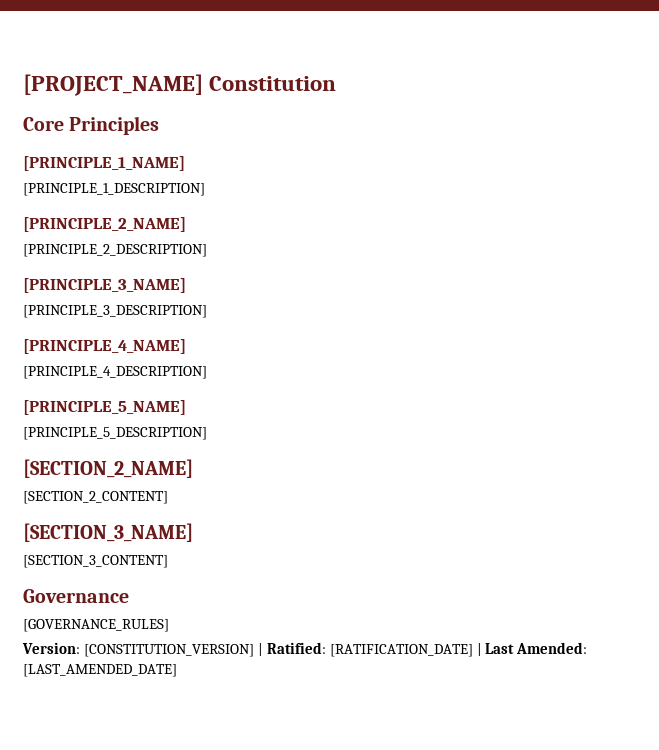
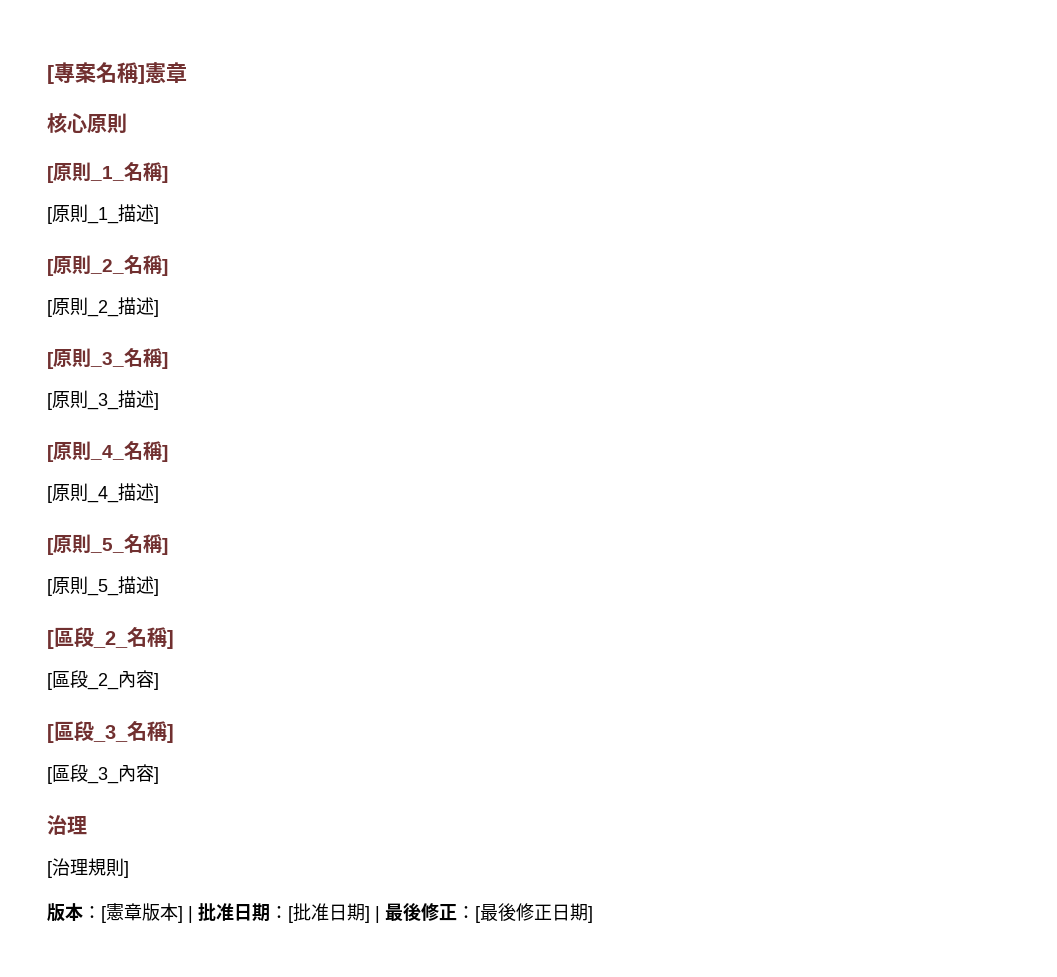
[23,74,337,96] [23,116,160,135] [23,156,185,171] [23,183,205,196] [23,217,186,232] [23,244,207,257] [23,278,186,293] [23,305,207,318] [23,339,186,354] [23,366,207,379] [23,400,186,415] [23,427,207,440] [23,459,193,478] [23,491,168,504] [23,523,193,542] [23,555,168,568] [23,589,129,603] [23,619,169,632] [22,642,588,657] [23,664,177,677] [PROJECT_NAME] Constitution // Core Principles // [PRINCIPLE_1_NAME] // [PRINCIPLE_1_DESCRIPTION] // [PRINCIPLE_2_NAME] // [PRINCIPLE_2_DESCRIPTION] // [PRINCIPLE_3_NAME] // [PRINCIPLE_3_DESCRIPTION] // [PRINCIPLE_4_NAME] // [PRINCIPLE_4_DESCRIPTION] // [PRINCIPLE_5_NAME] // [PRINCIPLE_5_DESCRIPTION] // [SECTION_2_NAME] // [SECTION_2_CONTENT] // [SECTION_3_NAME] // [SECTION_3_CONTENT] // Governance // [GOVERNANCE_RULES] // Version: [CONSTITUTION_VERSION] | Ratified: [RATIFICATION_DATE] | Last Amended: [LAST_AMENDED_DATE] -> [47,62,187,84] [47,113,127,134] [47,162,168,183] [47,204,159,224] [47,255,168,276] [47,297,159,317] [47,348,168,369] [47,390,159,410] [47,441,168,462] [47,483,159,503] [47,534,168,555] [47,576,159,596] [47,627,174,649] [47,670,159,690] [47,721,174,743] [47,764,159,784] [47,815,87,835] [47,858,129,878] [47,903,593,923] [專案名稱]憲章 // 核心原則 // [原則_1_名稱] // [原則_1_描述] // [原則_2_名稱] // [原則_2_描述] // [原則_3_名稱] // [原則_3_描述] // [原則_4_名稱] // [原則_4_描述] // [原則_5_名稱] // [原則_5_描述] // [區段_2_名稱] // [區段_2_內容] // [區段_3_名稱] // [區段_3_內容] // 治理 // [治理規則] // 版本：[憲章版本] | 批准日期：[批准日期] | 最後修正：[最後修正日期]

